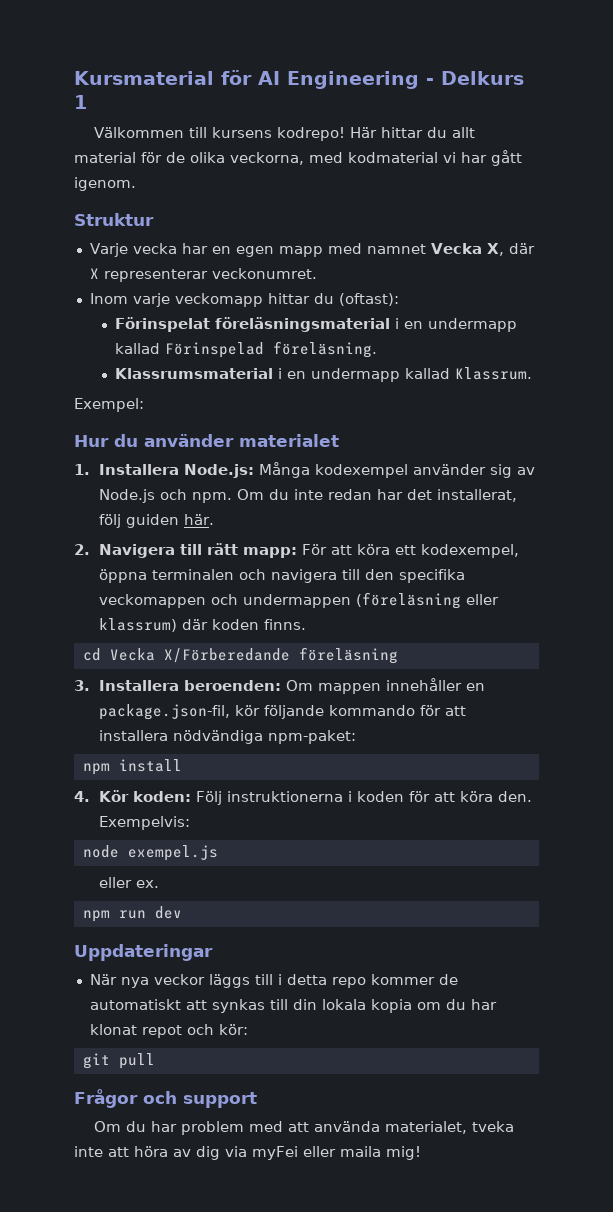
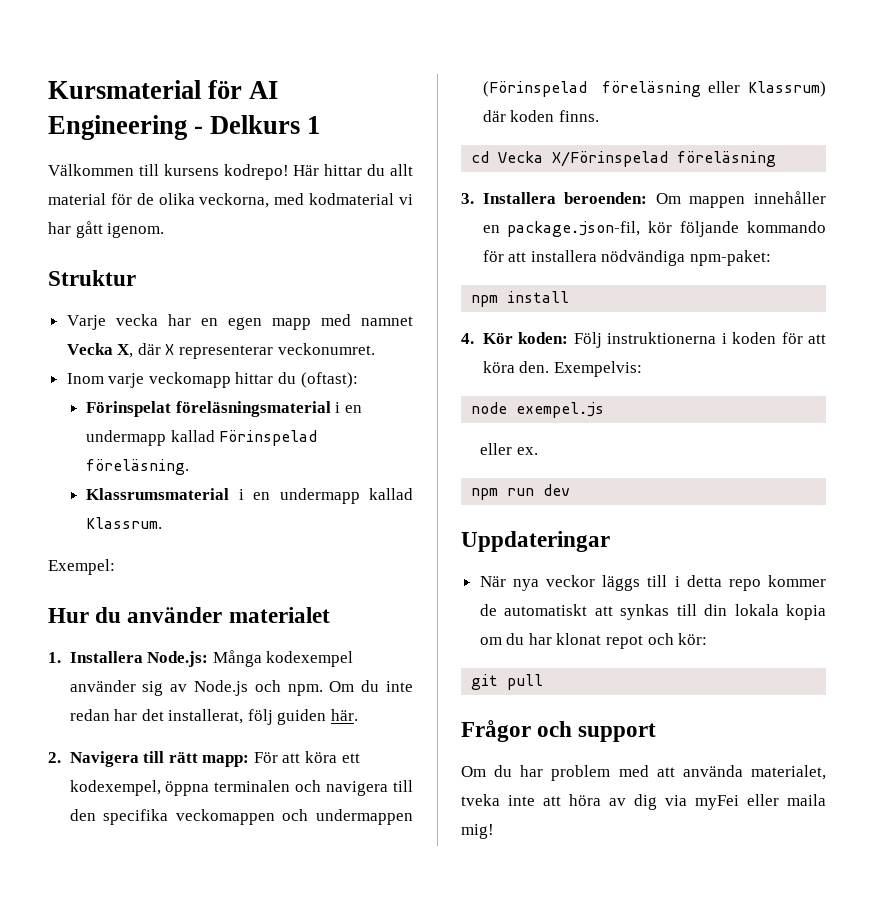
[356,592,500,609] [99,618,178,632] (föreläsning eller klassrum) -> [482,81,826,97] (Förinspelad föreläsning eller Klassrum)
[163,648,290,663] X/Förberedande -> [552,151,669,167] X/Förinspelad

